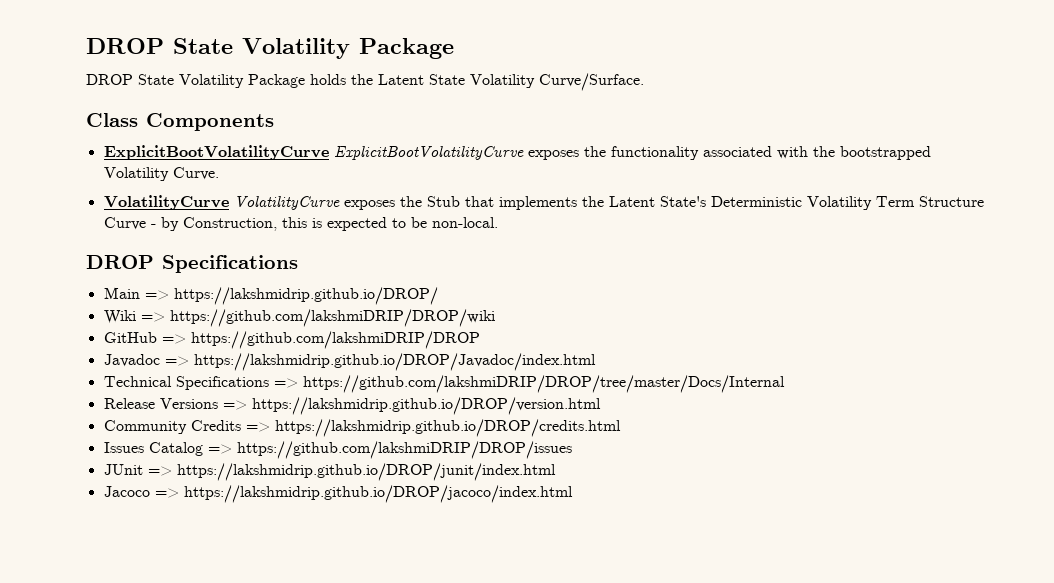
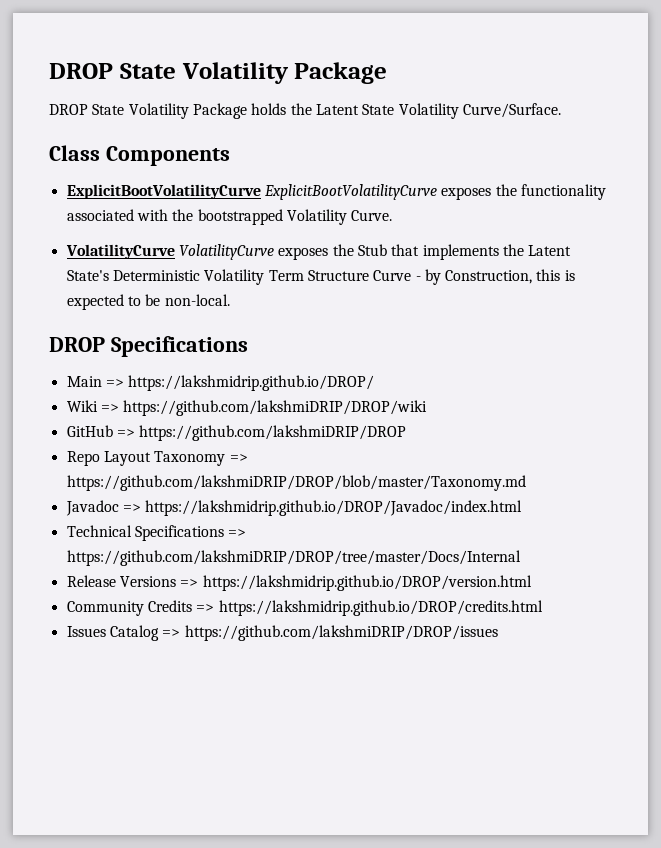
(480, 340) none -> [66,451,248,466] [66,475,526,491] // Repo Layout Taxonomy => https://github.com/lakshmiDRIP/DROP/blob/master/Taxonomy.md
[103,463,556,481] [103,485,573,503] // JUnit => https://lakshmidrip.github.io/DROP/junit/index.html // Jacoco => https://lakshmidrip.github.io/DROP/jacoco/index.html -> (498, 633) none

